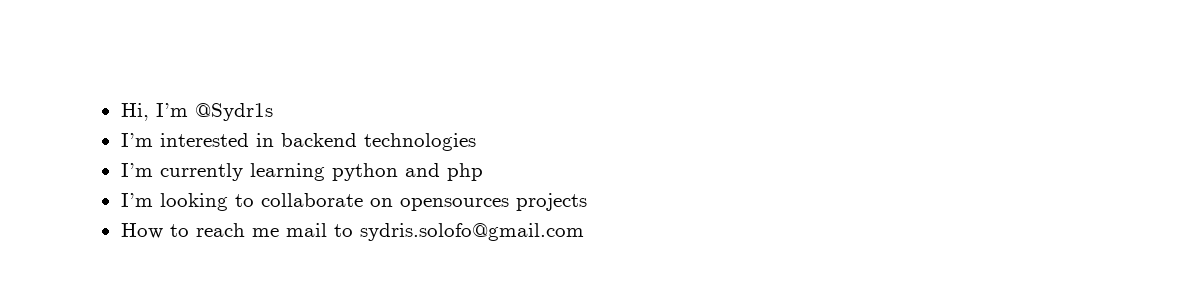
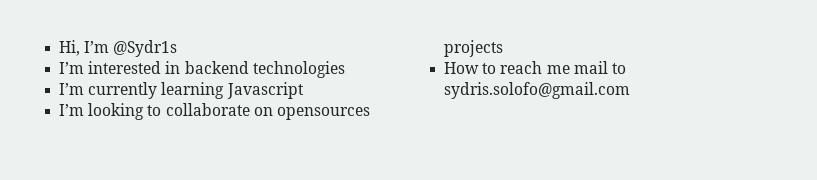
[331,163,483,181] python and php -> [226,82,304,99] Javascript

